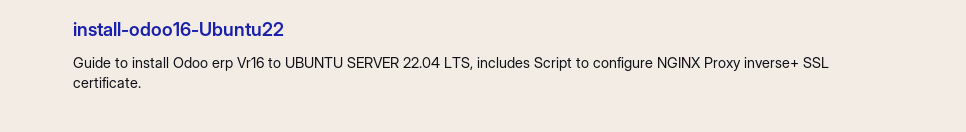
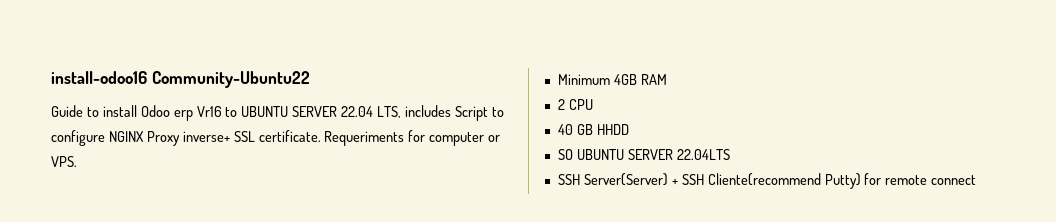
[73,22,284,36] install-odoo16-Ubuntu22 -> [51,71,310,88] install-odoo16 Community-Ubuntu22
(141, 82) none -> [324,130,501,146] [51,156,77,167] [557,74,667,85] [557,99,593,110] [557,124,629,135] [557,149,730,160] [557,173,977,189] Requeriments for computer or VPS. // Minimum 4GB RAM // 2 CPU // 40 GB HHDD // SO UBUNTU SERVER 22.04LTS // SSH Server(Server) + SSH Cliente(recommend Putty) for remote connect

